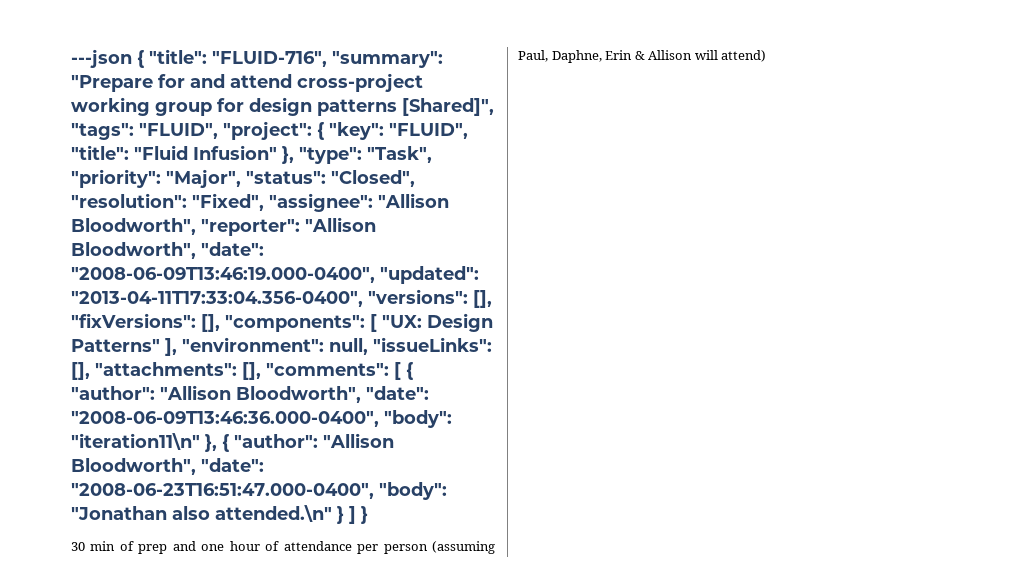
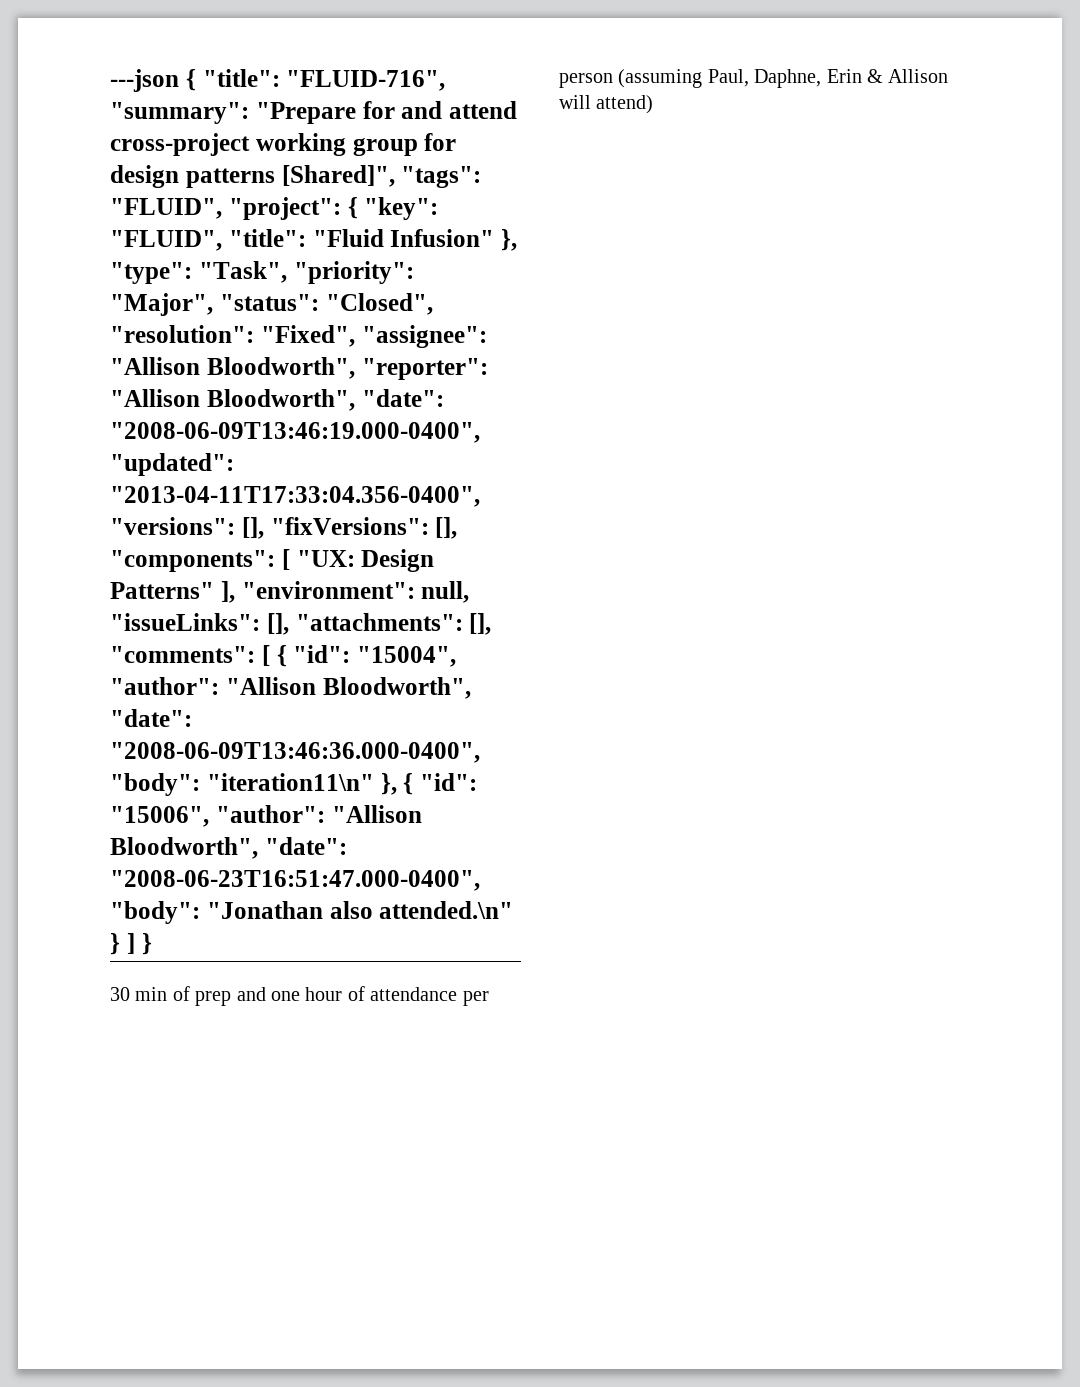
(413, 371) none -> [293,645,456,667] "id": "15004",
(229, 443) none -> [420,773,477,791] [110,806,209,827] "id": "15006",

